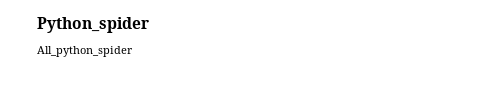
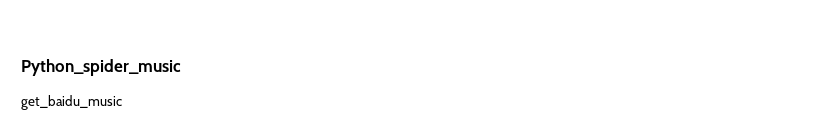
[37,17,149,33] [37,46,133,57] Python_spider // All_python_spider -> [21,59,181,76] [21,95,122,110] Python_spider_music // get_baidu_music

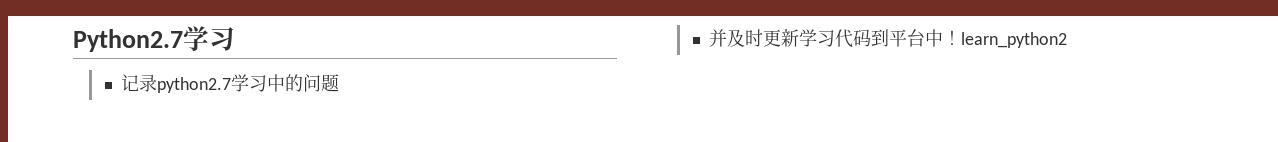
[21,59,181,76] [21,95,122,110] Python_spider_music // get_baidu_music -> [73,26,235,52] [121,74,340,93] [709,29,1068,48] Python2.7学习 // 记录python2.7学习中的问题 // 并及时更新学习代码到平台中！learn_python2

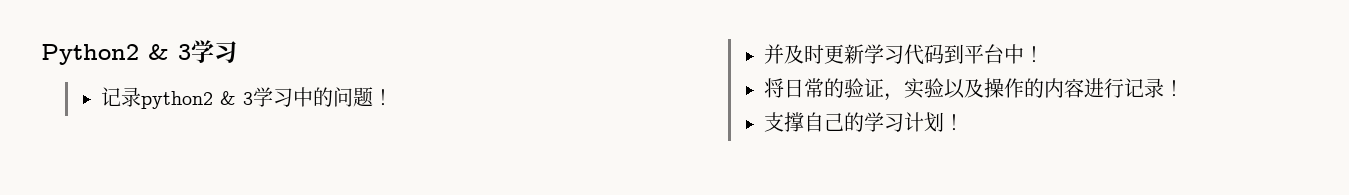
[73,29,183,52] Python2.7 -> [41,44,191,65] Python2 & 3
[157,77,232,93] python2.7 -> [140,91,253,109] python2 & 3
(340, 83) none -> [372,88,393,106] ！
[961,32,1068,48] learn_python2 -> [763,78,1184,101] [763,112,964,132] // 将日常的验证，实验以及操作的内容进行记录！ // 支撑自己的学习计划！

